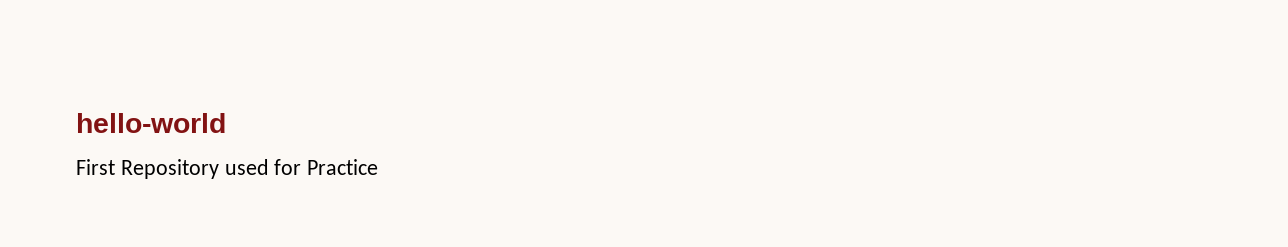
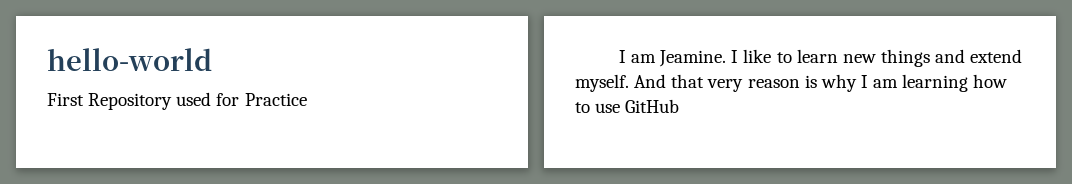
(379, 167) none -> [618,49,1023,67] [575,74,1008,92] [575,99,680,113] // I am Jeamine. I like to learn new things and extend myself. And that very reason is why I am learning how to use GitHub

